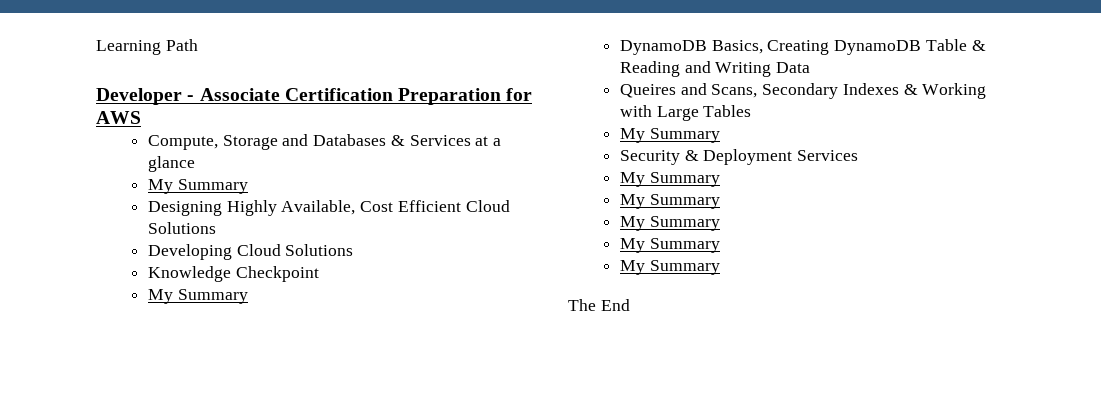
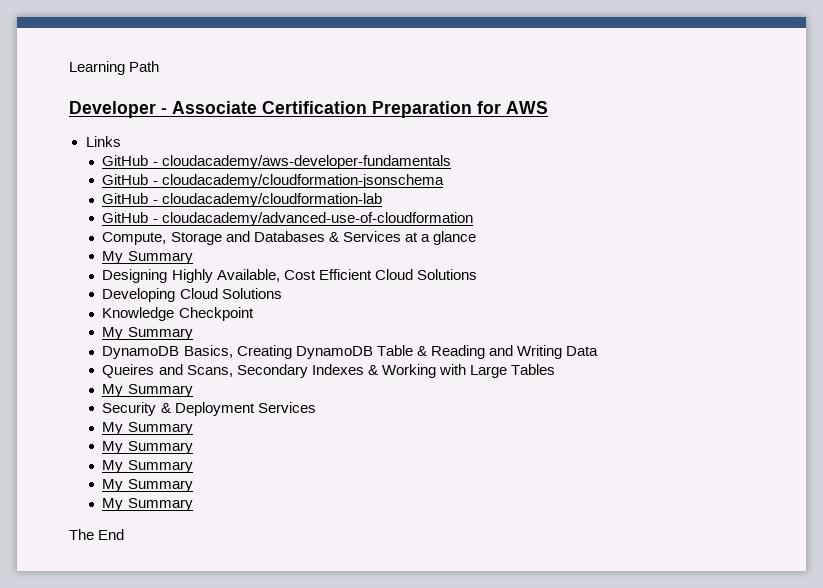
(141, 117) none -> [85,136,121,147] [102,155,451,169] [102,174,444,188] [102,193,382,207] [102,212,473,226] // Links // GitHub - cloudacademy/aws-developer-fundamentals // GitHub - cloudacademy/cloudformation-jsonschema // GitHub - cloudacademy/cloudformation-lab // GitHub - cloudacademy/advanced-use-of-cloudformation

